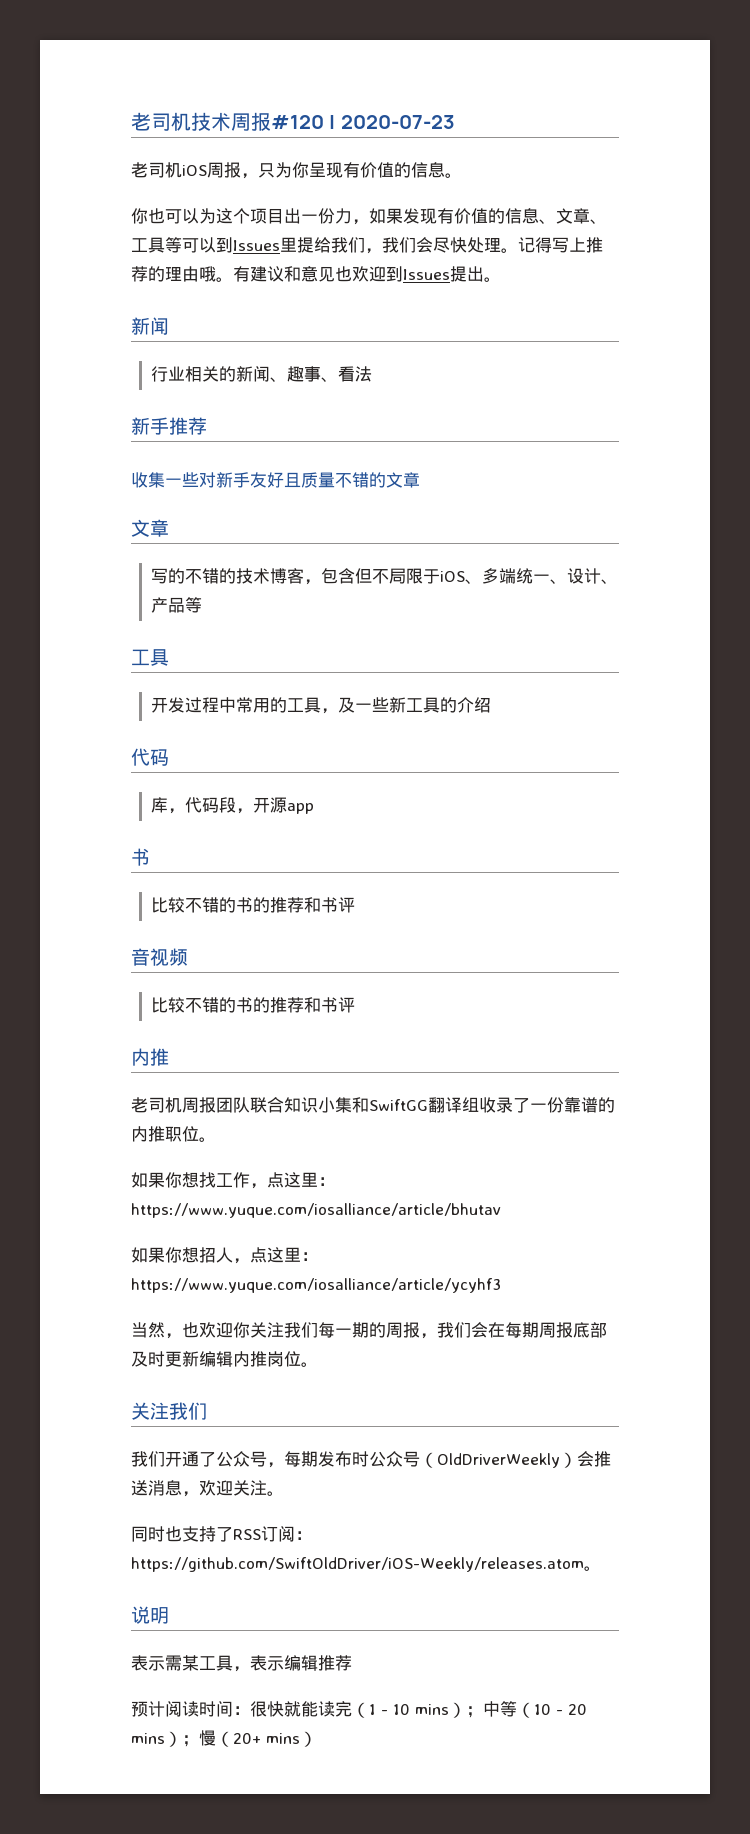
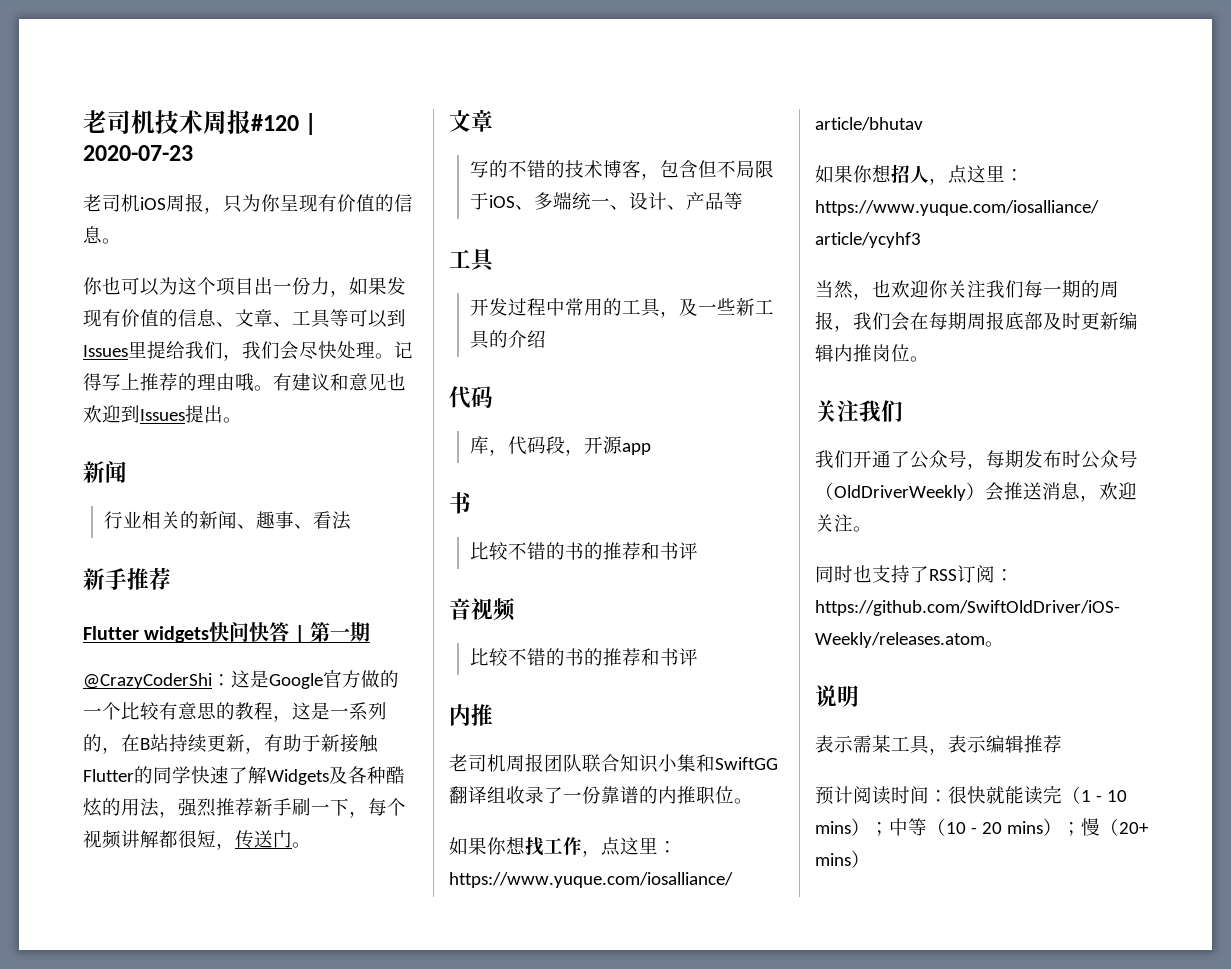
[131,472,420,488] 收集一些对新手友好且质量不错的文章 -> [83,622,371,643] [83,670,399,689] [83,702,387,722] [83,734,379,754] [83,766,405,785] [83,798,406,818] [83,830,311,850] Flutter widgets快问快答 | 第一期 // @CrazyCoderShi：这是Google官方做的一个比较有意思的教程，这是一系列的，在B站持续更新，有助于新接触Flutter的同学快速了解Widgets及各种酷炫的用法，强烈推荐新手刷一下，每个视频讲解都很短，传送门。

